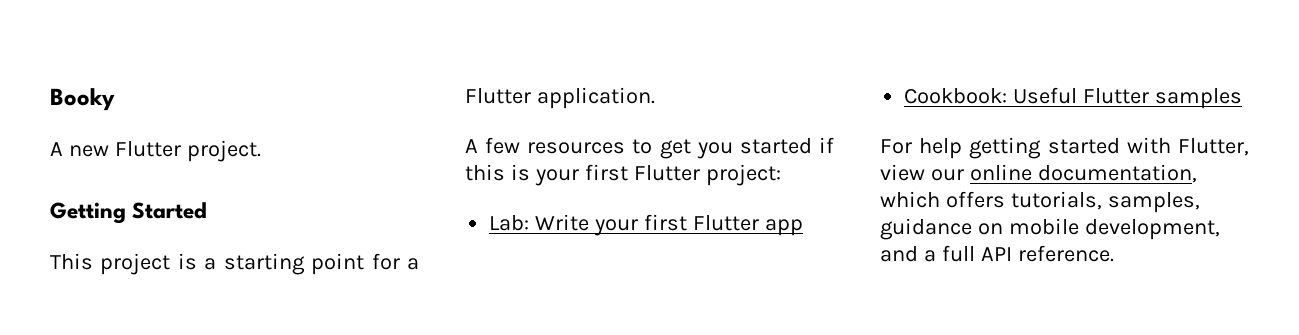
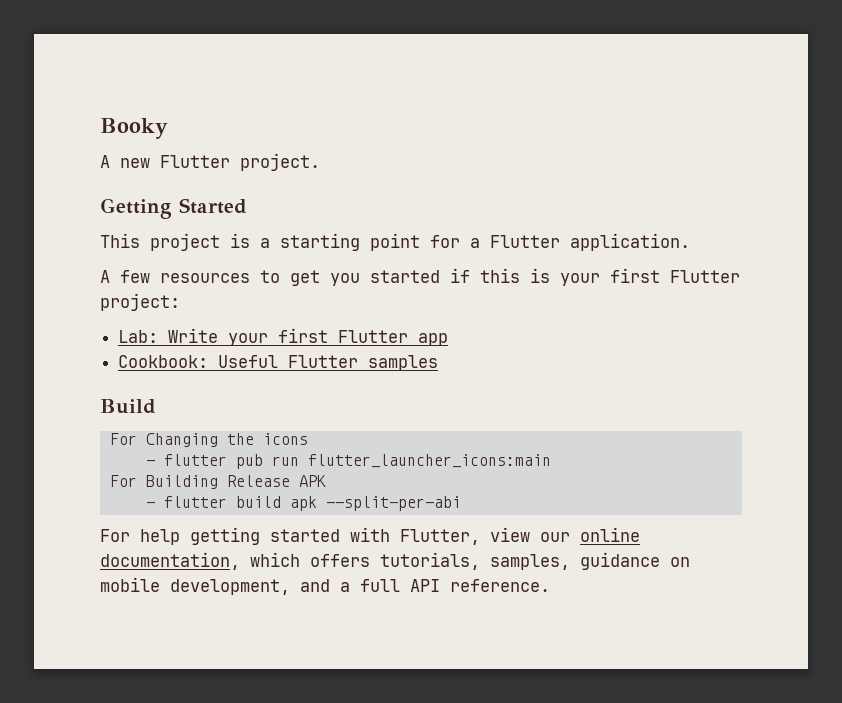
(1243, 98) none -> [100,399,156,414] [109,433,308,447] [145,454,551,469] [109,475,326,489] [145,496,461,511] // Build // For Changing the icons // - flutter pub run flutter_launcher_icons:main // For Building Release APK // - flutter build apk --split-per-abi

